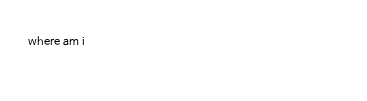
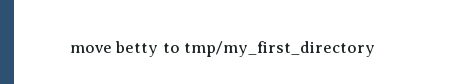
[28,36,85,46] where am i -> [70,41,376,57] move betty to tmp/my_first_directory

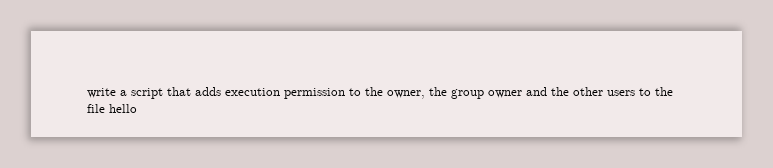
[70,41,376,57] move betty to tmp/my_first_directory -> [87,87,673,99] [87,104,137,113] write a script that adds execution permission to the owner, the group owner and the other users to the file hello

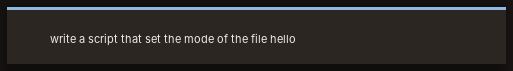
[195,87,651,99] adds execution permission to the owner, the group owner and the other users to -> [145,34,228,43] set the mode of

